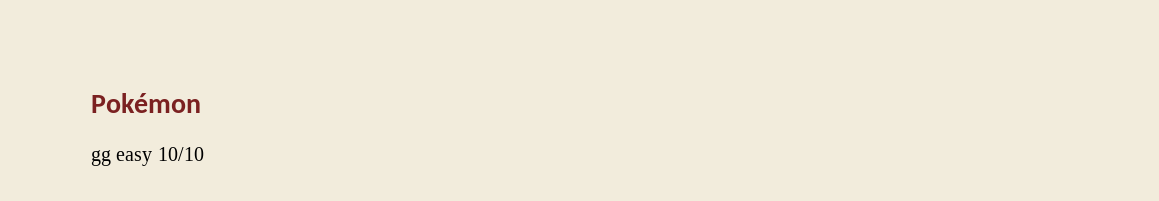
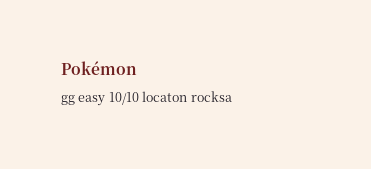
(204, 154) none -> [142,91,232,102] locaton rocksa

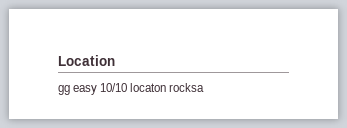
[61,61,137,75] Pokémon -> [58,55,115,66] Location

